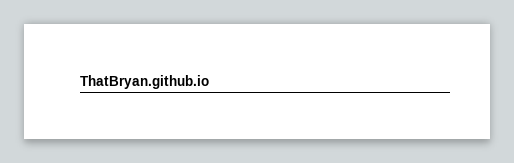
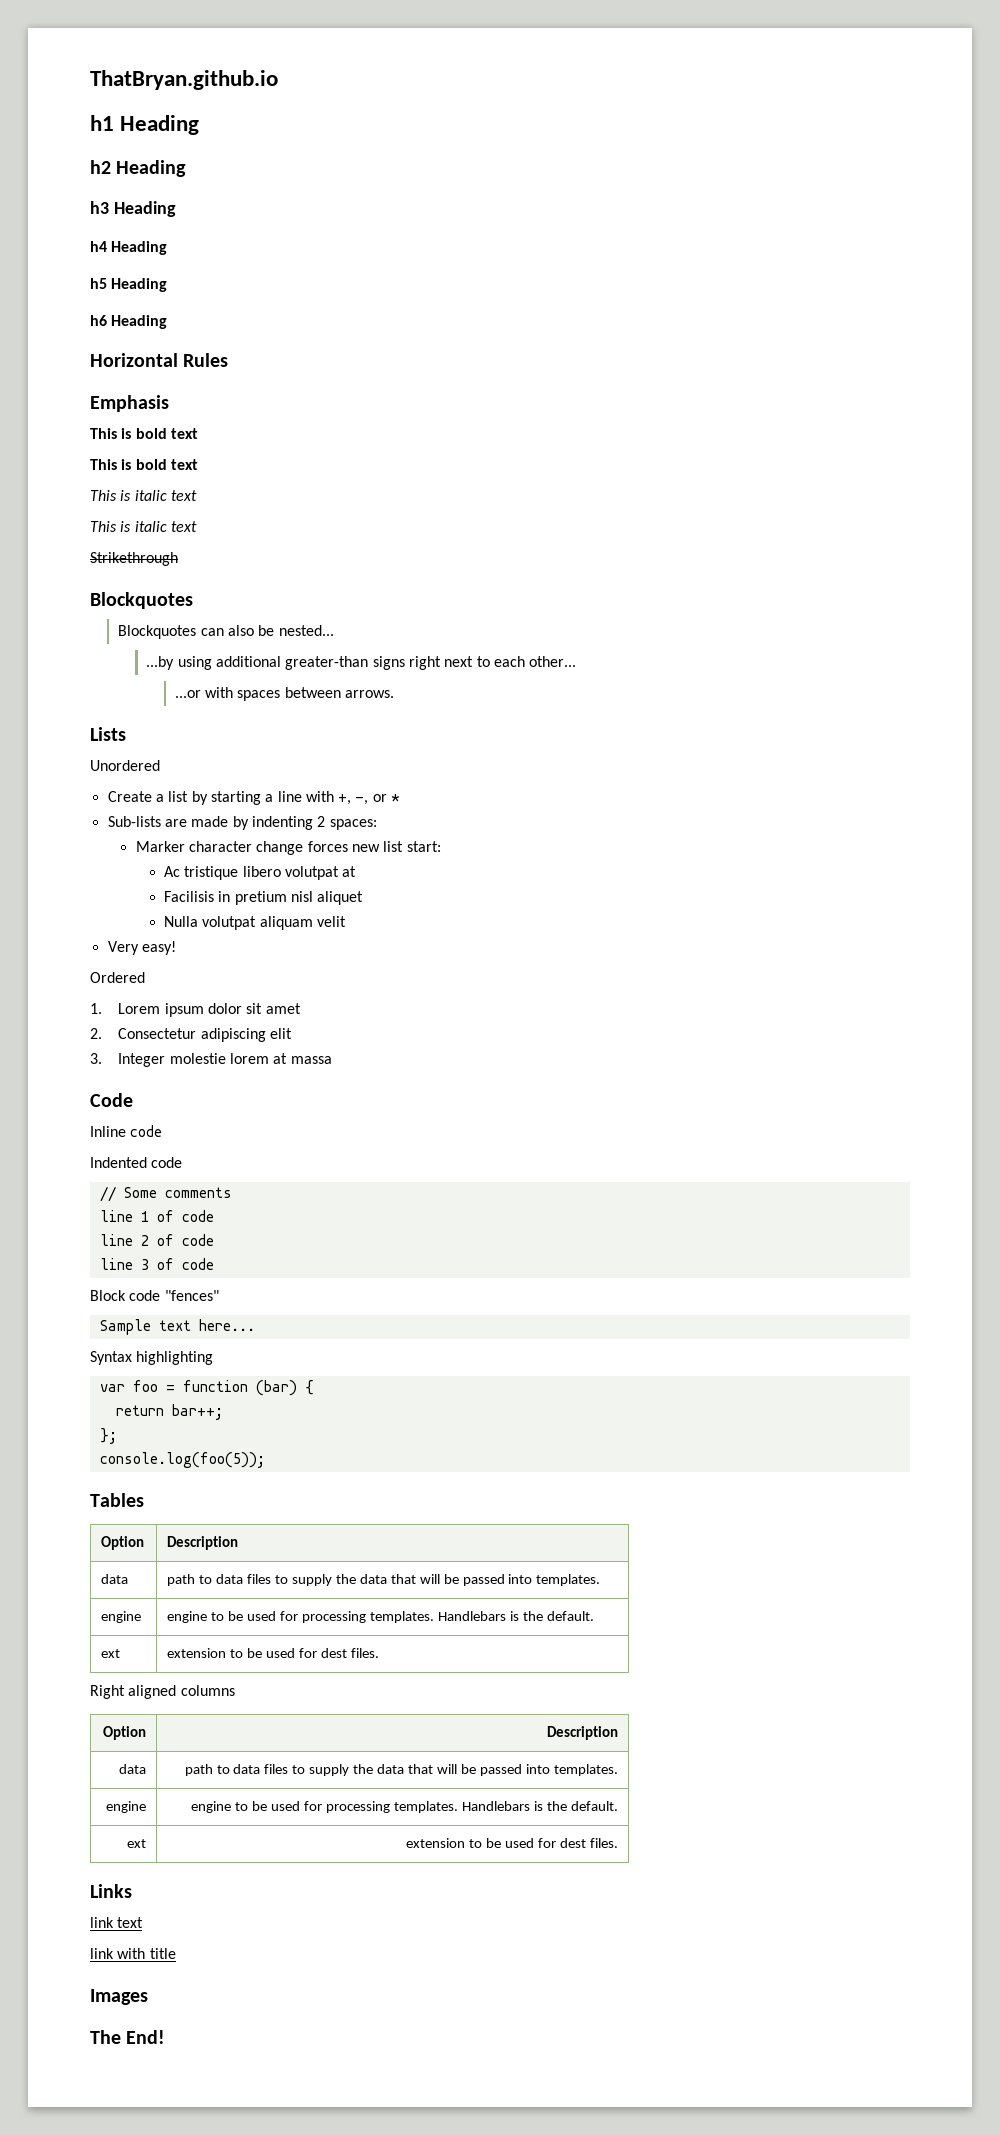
(209, 82) none -> [90,115,200,135] [90,160,187,177] [90,201,176,217] [90,241,168,255] [90,278,168,292] [90,315,168,329] [90,353,229,367] [90,395,169,412] [90,428,198,439] [90,459,198,470] [90,490,197,501] [90,521,197,532] [90,552,178,566] [90,592,193,609] [118,625,334,639] [146,656,577,670] [174,687,394,701] [90,727,126,741] [90,760,160,771] [107,791,401,805] [107,816,377,830] [135,841,441,855] [164,866,357,880] [164,891,364,905] [164,916,347,930] [107,941,176,955] [90,972,145,983] [90,1003,301,1017] [90,1028,292,1042] [90,1053,332,1067] [90,1093,133,1107] [90,1125,163,1137] [90,1157,183,1168] [99,1186,232,1202] [99,1210,214,1222] [99,1234,214,1246] [99,1258,214,1270] [90,1290,219,1301] [99,1319,255,1335] [90,1351,214,1365] [99,1380,314,1396] [115,1404,223,1420] [99,1428,117,1444] [99,1452,265,1468] [90,1493,144,1507] [101,1536,145,1550] [167,1536,239,1550] [101,1574,129,1584] [167,1574,601,1586] [101,1611,142,1623] [167,1611,594,1623] [101,1649,121,1658] [167,1648,379,1658] [90,1685,235,1699] [102,1726,146,1740] [546,1726,618,1740] [118,1764,146,1774] [184,1764,618,1776] [105,1801,146,1813] [191,1801,618,1813] [126,1839,146,1848] [406,1838,618,1848] [90,1884,132,1898] [90,1917,144,1928] [90,1948,176,1959] [90,1989,148,2005] [90,2030,166,2044] // h1 Heading // h2 Heading // h3 Heading // h4 Heading // h5 Heading // h6 Heading // Horizontal Rules // Emphasis // This is bold text // This is bold text // This is italic text // This is italic text // Strikethrough // Blockquotes // Blockquotes can also be nested... // ...by using additional greater-than signs right next to each other... // ...or with spaces between arrows. // Lists // Unordered // Create a list by starting a line with +, -, or * // Sub-lists are made by indenting 2 spaces: // Marker character change forces new list start: // Ac tristique libero volutpat at // Facilisis in pretium nisl aliquet // Nulla volutpat aliquam velit // Very easy! // Ordered // 1. Lorem ipsum dolor sit amet // 2. Consectetur adipiscing elit // 3. Integer molestie lorem at massa // Code // Inline code // Indented code // // Some comments // line 1 of code // line 2 of code // line 3 of code // Block code "fences" // Sample text here... // Syntax highlighting // var foo = function (bar) { // return bar++; // }; // console.log(foo(5)); // Tables // Option | Description // data | path to data files to supply the data that will be passed into templates. // engine | engine to be used for processing templates. Handlebars is the default. // ext | extension to be used for dest files. // Right aligned columns // Option | Description // data | path to data files to supply the data that will be passed into templates. // engine | engine to be used for processing templates. Handlebars is the default. // ext | extension to be used for dest files. // Links // link text // link with title // Images // The End!

